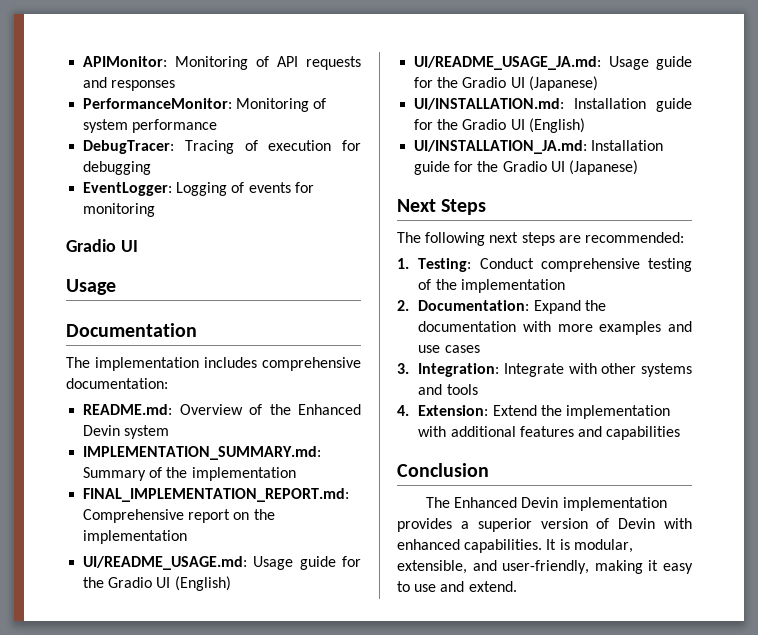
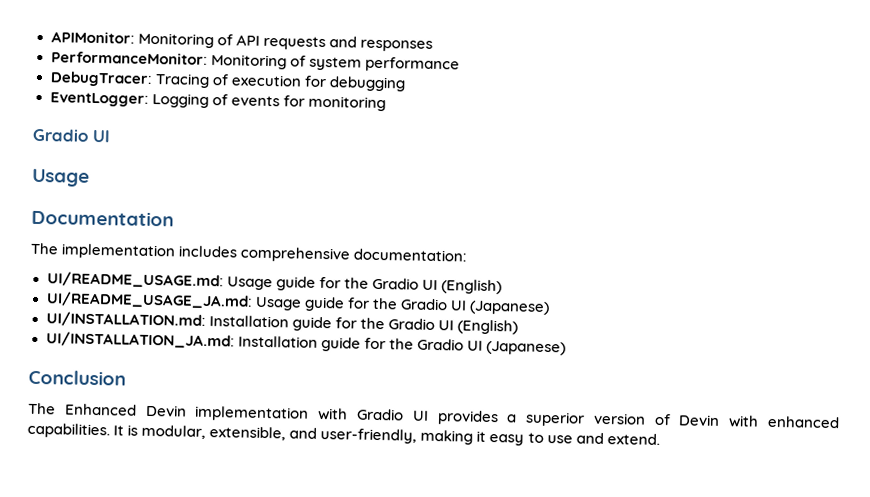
[83,404,361,415] [83,425,170,439] [83,446,322,460] [83,467,296,481] [83,488,350,502] [83,509,275,523] [83,530,188,544] // README.md: Overview of the Enhanced Devin system // IMPLEMENTATION_SUMMARY.md: Summary of the implementation // FINAL_IMPLEMENTATION_REPORT.md: Comprehensive report on the implementation -> (468, 255) none
[397,199,487,215] [397,232,684,246] [397,258,692,272] [418,279,565,293] [397,300,606,314] [418,321,692,335] [418,345,480,353] [397,363,692,377] [418,384,478,395] [397,405,670,419] [418,426,681,440] // Next Steps // The following next steps are recommended: // 1. Testing: Conduct comprehensive testing of the implementation // 2. Documentation: Expand the documentation with more examples and use cases // 3. Integration: Integrate with other systems and tools // 4. Extension: Extend the implementation with additional features and capabilities -> (566, 348) none
(667, 504) none -> [317,407,429,421] with Gradio UI

